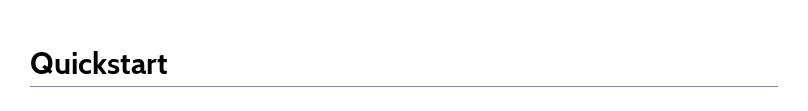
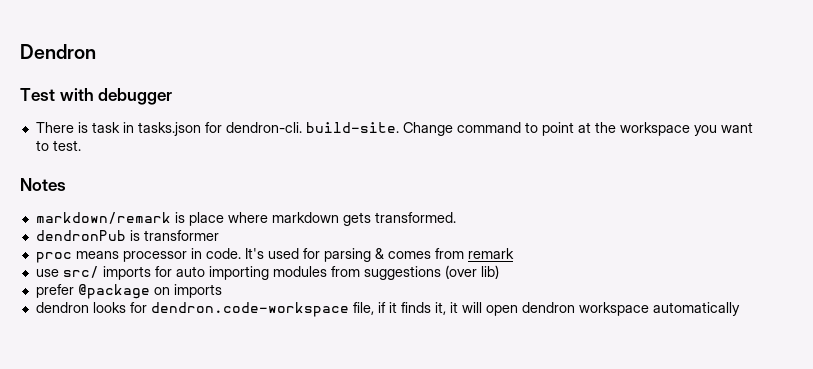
[30,51,168,74] Quickstart -> [20,44,96,59] [20,88,173,105] [35,122,753,136] [35,140,81,151] [20,178,66,191] [35,212,456,226] [35,230,219,241] [35,248,514,263] [35,265,499,280] [35,284,222,299] [35,302,740,317] Dendron // Test with debugger // There is task in tasks.json for dendron-cli. build-site. Change command to point at the workspace you want to test. // Notes // markdown/remark is place where markdown gets transformed. // dendronPub is transformer // proc means processor in code. It's used for parsing & comes from remark // use src/ imports for auto importing modules from suggestions (over lib) // prefer @package on imports // dendron looks for dendron.code-workspace file, if it finds it, it will open dendron workspace automatically

